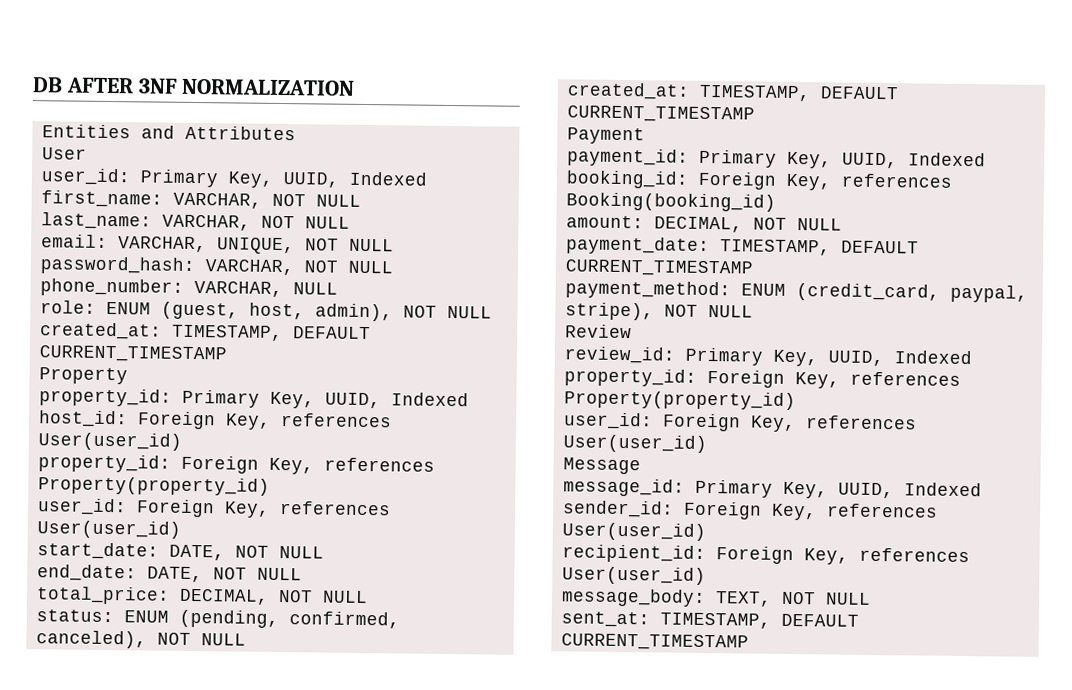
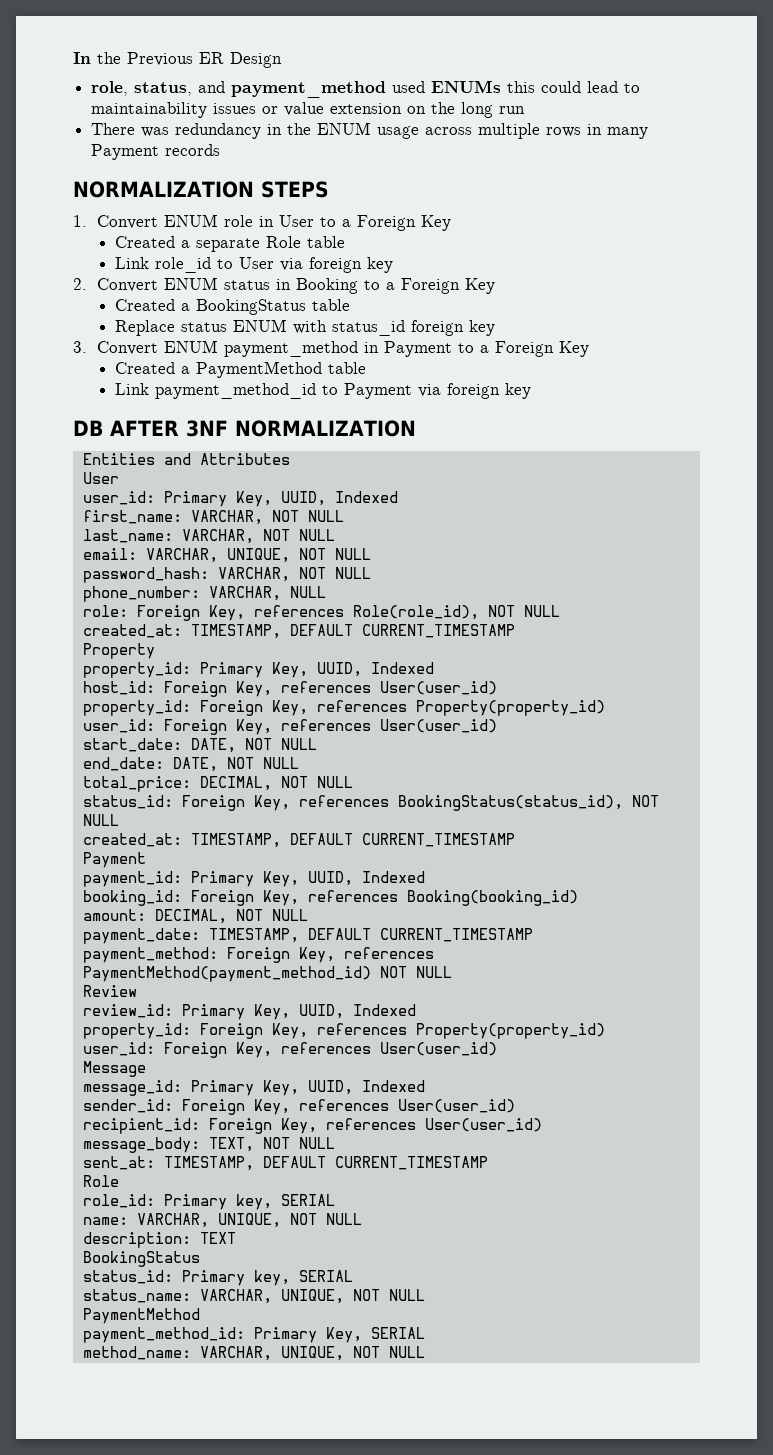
(32, 85) none -> [73,52,282,68] [91,80,641,98] [91,102,526,118] [91,122,649,139] [91,144,221,160] [73,181,329,198] [73,214,452,231] [115,236,346,252] [115,257,394,273] [73,277,496,294] [115,299,351,315] [115,319,496,336] [73,340,590,357] [115,361,367,378] [115,383,532,399] In the Previous ER Design // role, status, and payment_method used ENUMs this could lead to maintainability issues or value extension on the long run // There was redundancy in the ENUM usage across multiple rows in many Payment records // NORMALIZATION STEPS // 1. Convert ENUM role in User to a Foreign Key // Created a separate Role table // Link role_id to User via foreign key // 2. Convert ENUM status in Booking to a Foreign Key // Created a BookingStatus table // Replace status ENUM with status_id foreign key // 3. Convert ENUM payment_method in Payment to a Foreign Key // Created a PaymentMethod table // Link payment_method_id to Payment via foreign key //
[106,301,394,322] ENUM (guest, host, admin), -> [136,605,479,621] Foreign Key, references Role(role_id),
[36,609,401,629] [36,630,148,649] status: ENUM (pending, confirmed, canceled), -> [82,795,623,811] status_id: Foreign Key, references BookingStatus(status_id),
[741,283,1029,303] [565,302,655,321] ENUM (credit_card, paypal, stripe), -> [226,947,434,963] [82,966,371,982] Foreign Key, references PaymentMethod(payment_method_id)
(750, 642) none -> [82,1175,119,1187] [82,1194,335,1210] [82,1213,362,1228] [82,1232,236,1248] [82,1251,200,1267] [82,1270,353,1286] [82,1289,425,1304] [82,1308,200,1324] [82,1327,425,1343] [82,1346,425,1361] // Role // role_id: Primary key, SERIAL // name: VARCHAR, UNIQUE, NOT NULL // description: TEXT // BookingStatus // status_id: Primary key, SERIAL // status_name: VARCHAR, UNIQUE, NOT NULL // PaymentMethod // payment_method_id: Primary Key, SERIAL // method_name: VARCHAR, UNIQUE, NOT NULL

